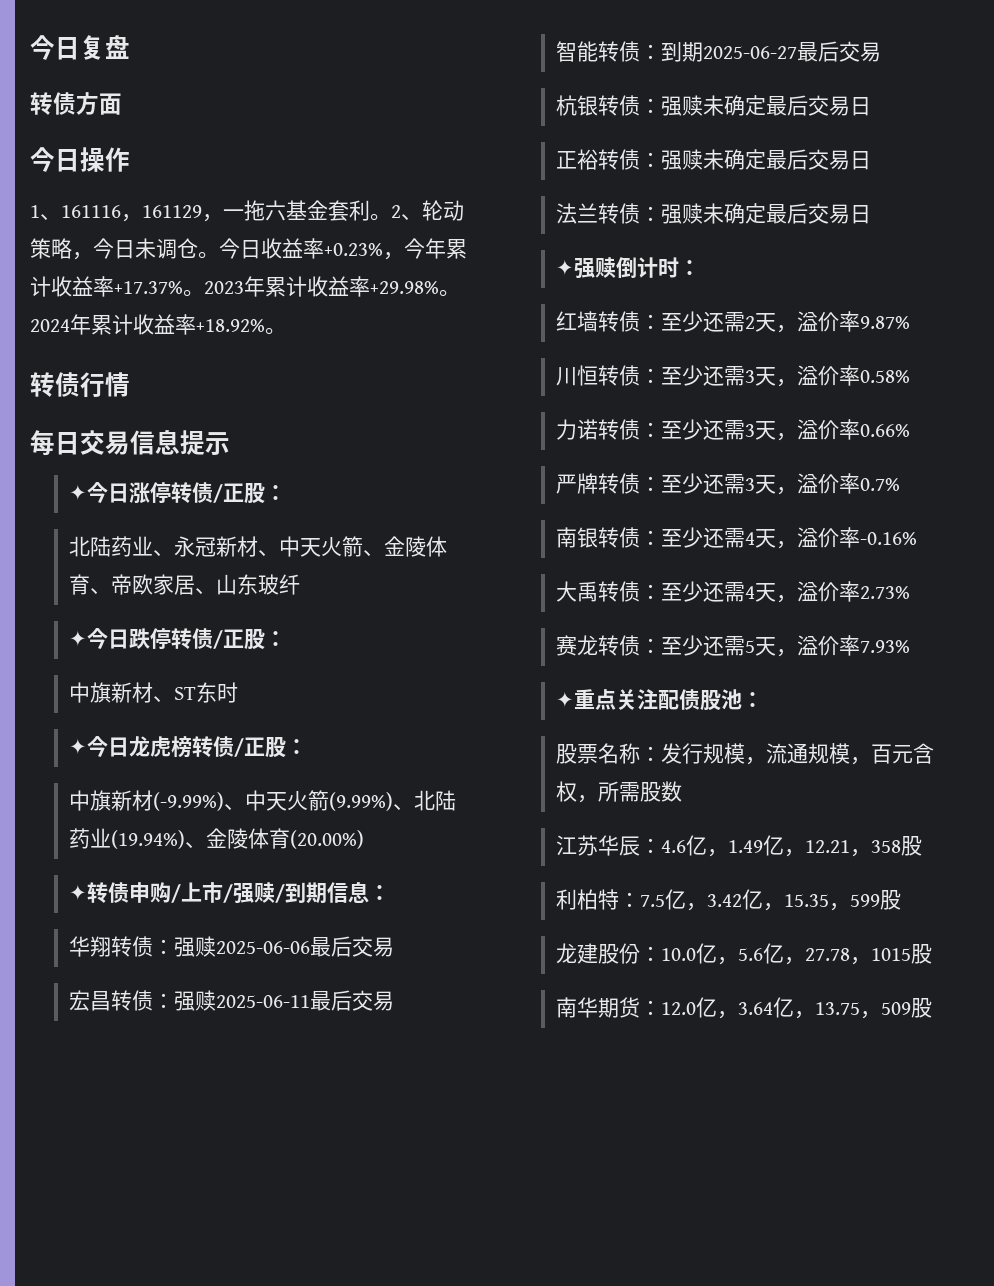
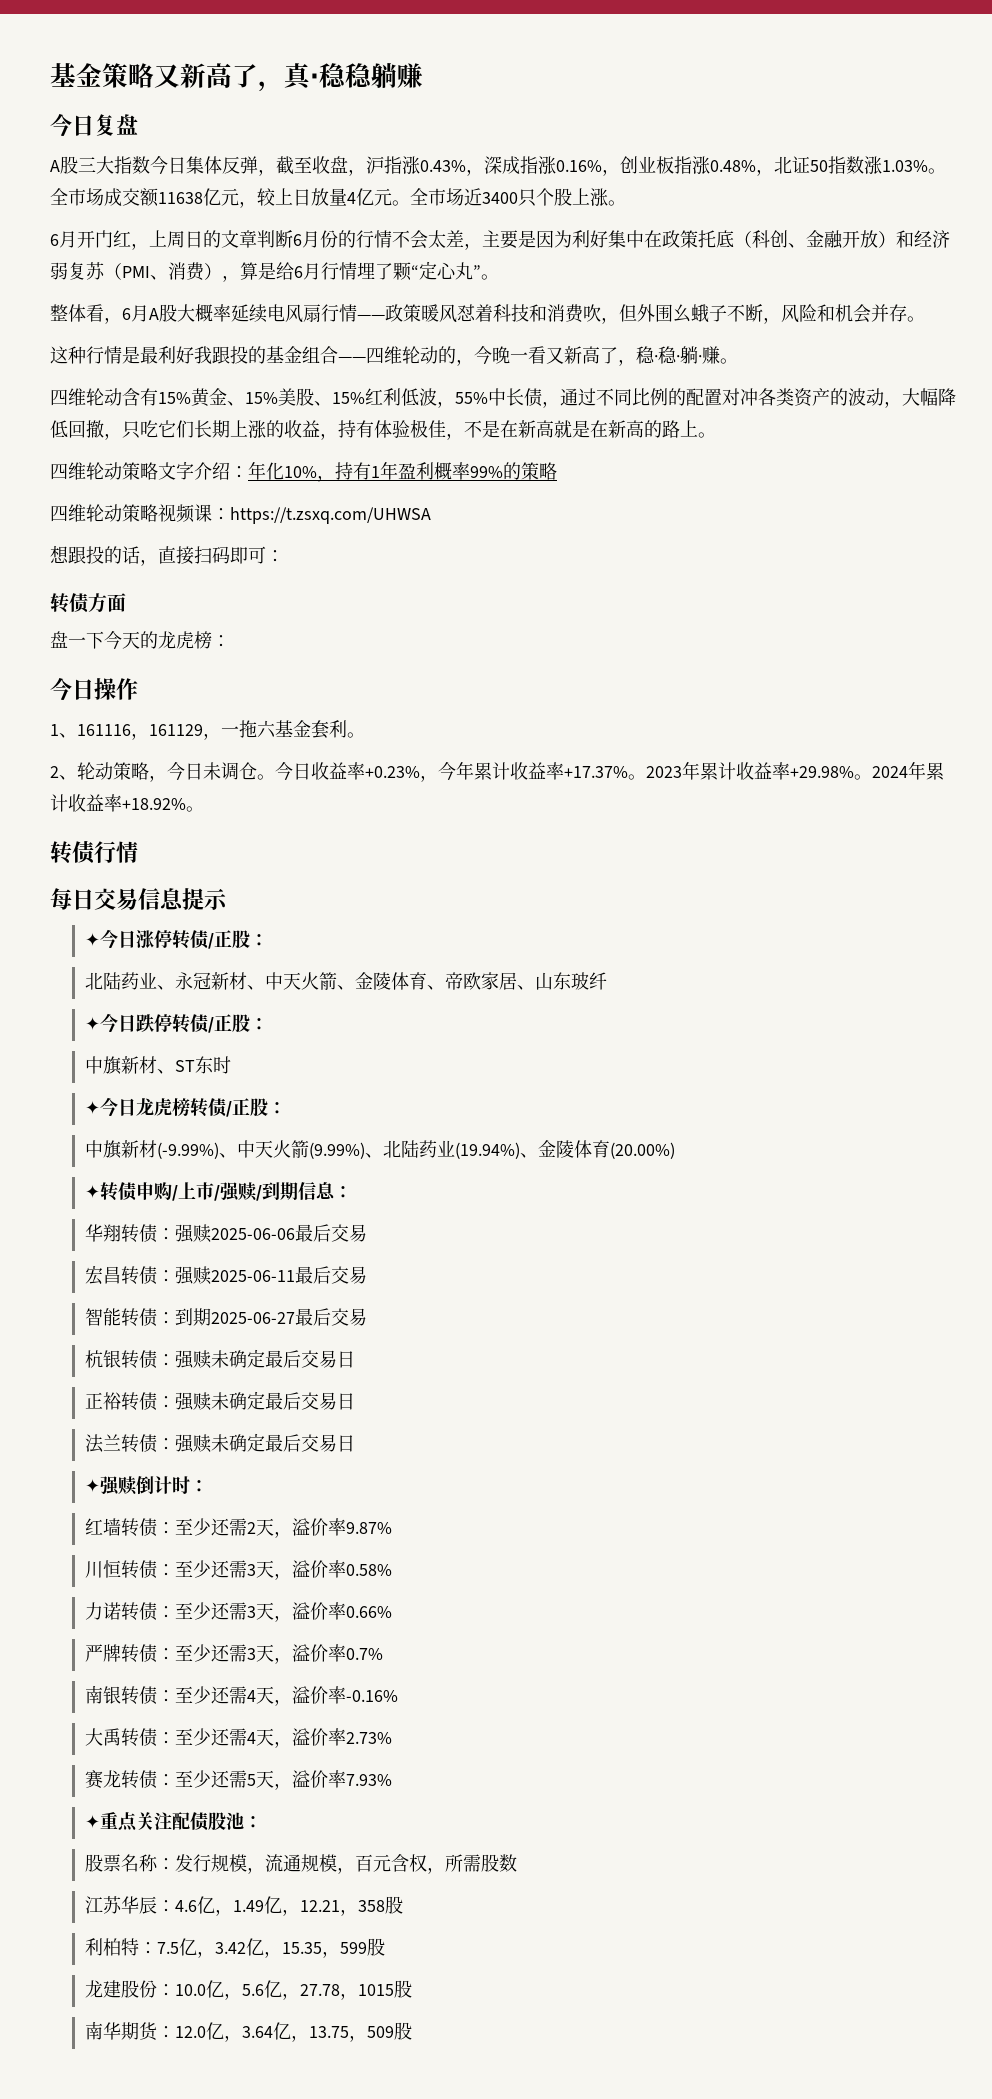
[30,35,130,60] [30,92,122,115] 今日复盘 // 转债方面 -> [50,63,423,92] [50,114,138,137] [50,156,946,176] [50,188,626,208] [50,230,950,250] [50,261,499,282] [50,304,925,324] [50,346,738,366] [50,388,956,408] [50,419,716,440] [50,461,557,482] [50,504,431,524] [50,545,284,566] [50,593,126,613] [50,631,230,650] 基金策略又新高了，真·稳稳躺赚 // 今日复盘 // A股三大指数今日集体反弹，截至收盘，沪指涨0.43%，深成指涨0.16%，创业板指涨0.48%，北证50指数涨1.03%。全市场成交额11638亿元，较上日放量4亿元。全市场近3400只个股上涨。 // 6月开门红，上周日的文章判断6月份的行情不会太差，主要是因为利好集中在政策托底（科创、金融开放）和经济弱复苏（PMI、消费），算是给6月行情埋了颗“定心丸”。 // 整体看，6月A股大概率延续电风扇行情——政策暖风怼着科技和消费吹，但外围幺蛾子不断，风险和机会并存。 // 这种行情是最利好我跟投的基金组合——四维轮动的，今晚一看又新高了，稳·稳·躺·赚。 // 四维轮动含有15%黄金、15%美股、15%红利低波，55%中长债，通过不同比例的配置对冲各类资产的波动，大幅降低回撤，只吃它们长期上涨的收益，持有体验极佳，不是在新高就是在新高的路上。 // 四维轮动策略文字介绍：年化10%，持有1年盈利概率99%的策略 // 四维轮动策略视频课：https://t.zsxq.com/UHWSA // 想跟投的话，直接扫码即可： // 转债方面 // 盘一下今天的龙虎榜：
(391, 217) none -> (365, 735) //

